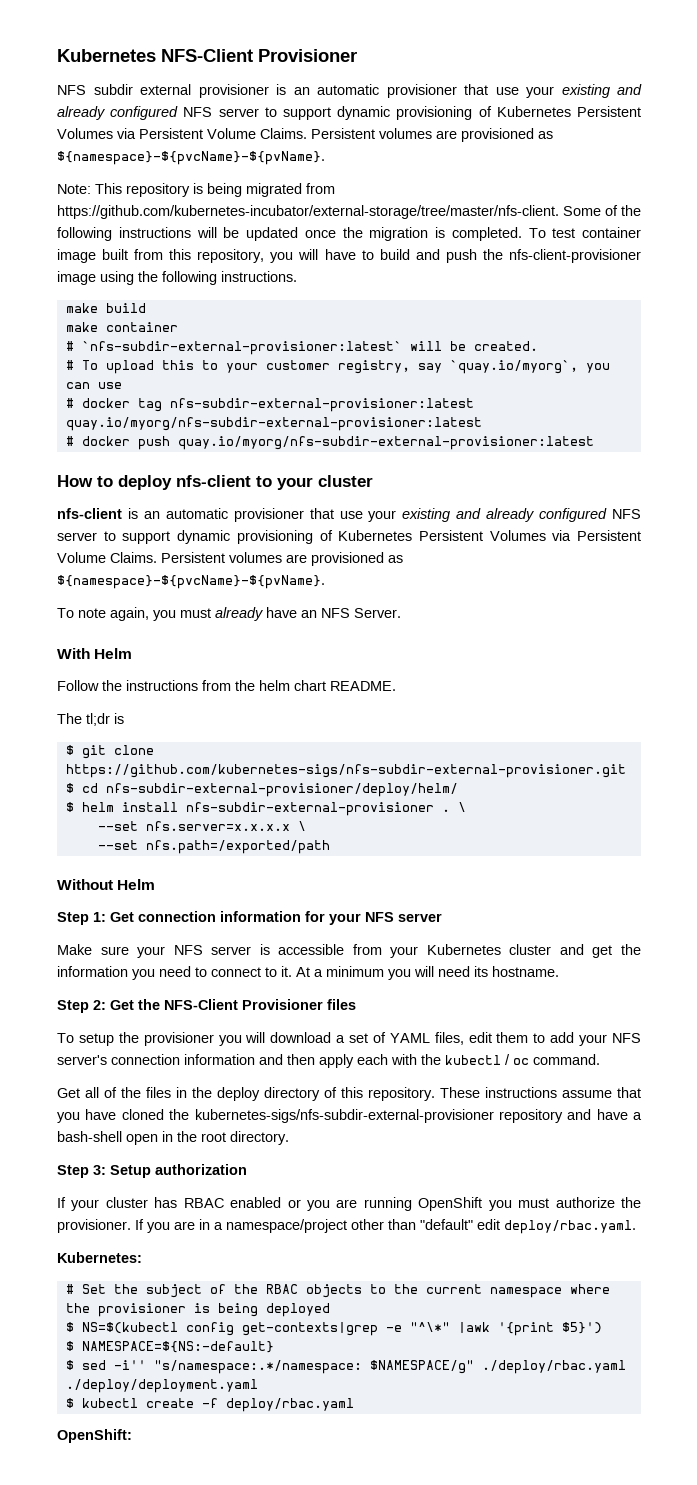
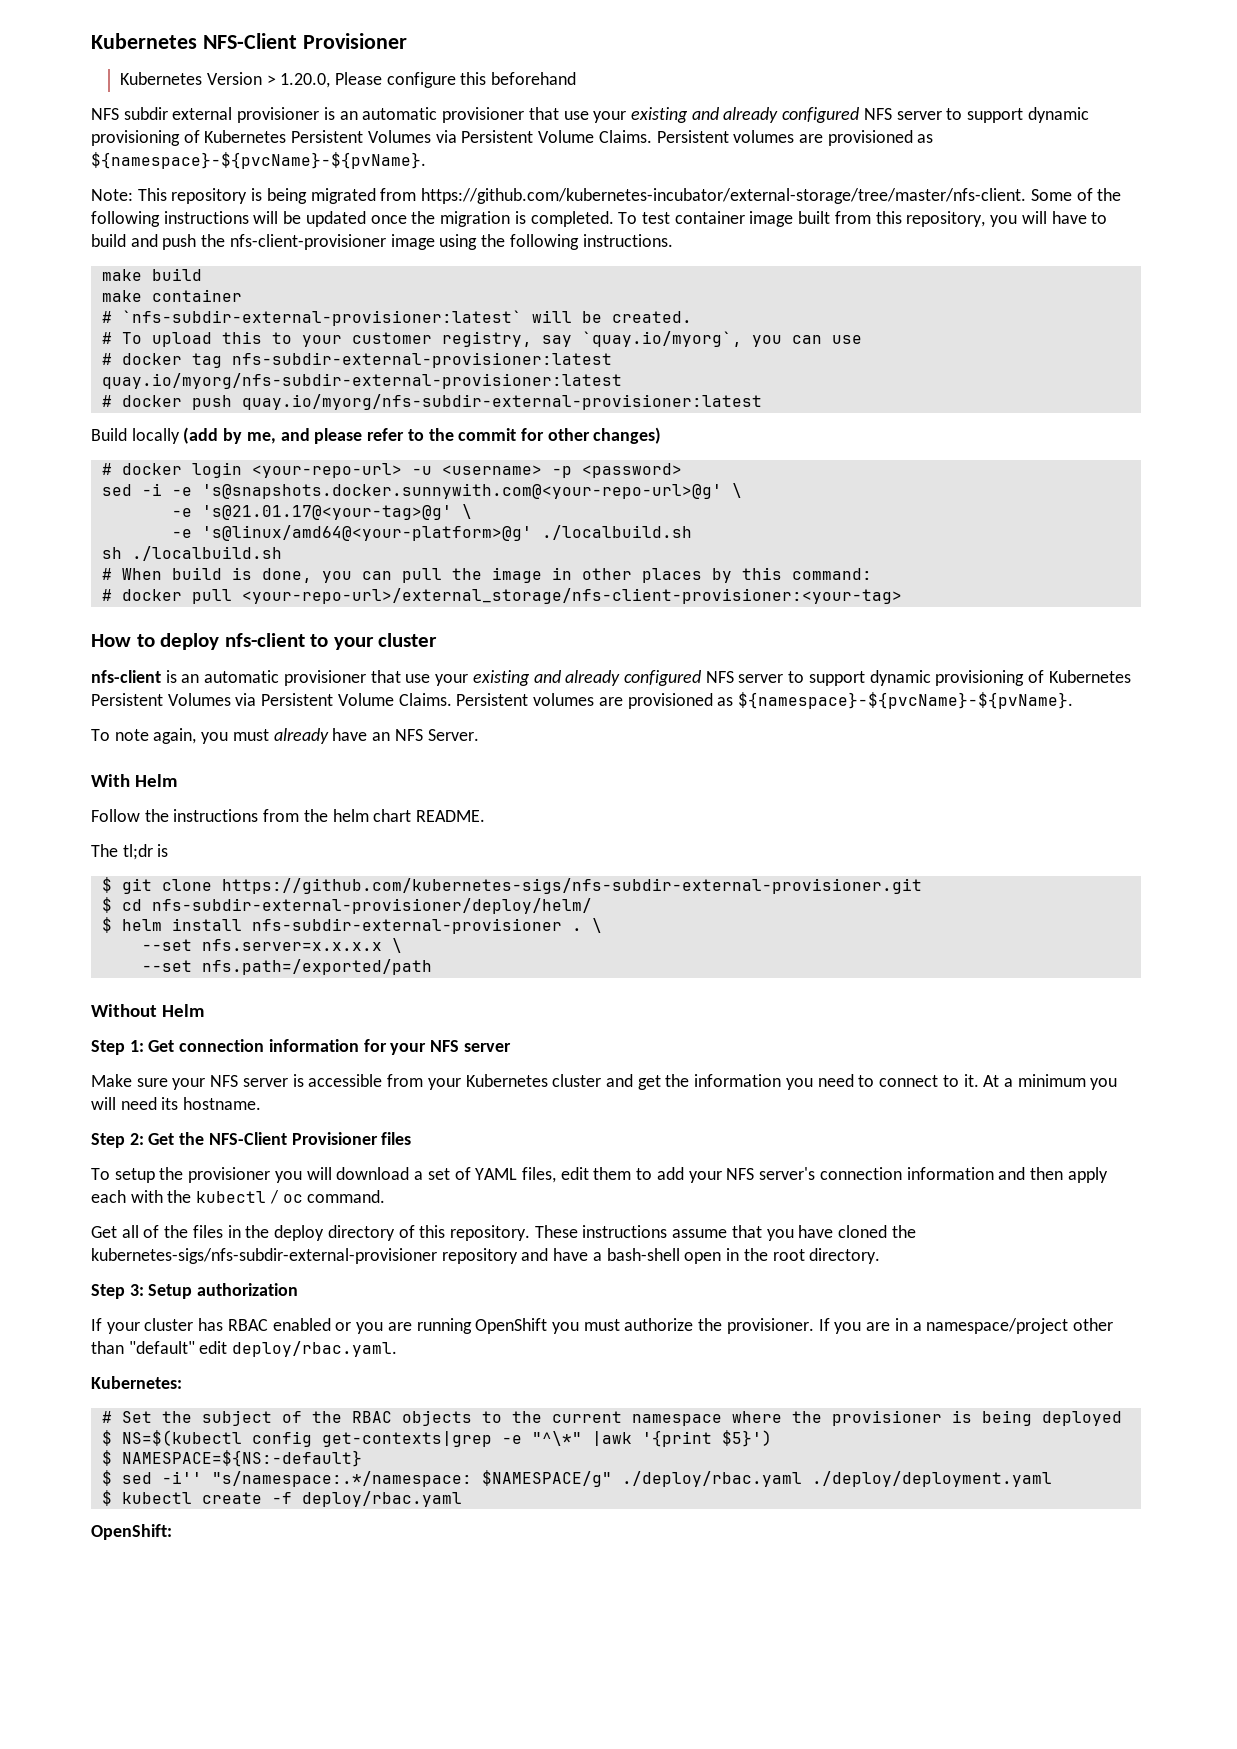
(357, 55) none -> [120,72,577,88] // Kubernetes Version > 1.20.0, Please configure this beforehand
(594, 443) none -> [91,427,662,444] [101,462,682,478] [101,483,742,499] [171,504,472,520] [171,525,692,541] [101,546,282,561] [101,567,872,583] [101,588,902,604] // Build locally (add by me, and please refer to the commit for other changes) // # docker login <your-repo-url> -u <username> -p <password> // sed -i -e 's@snapshots.docker.sunnywith.com@<your-repo-url>@g' \ // -e 's@21.01.17@<your-tag>@g' \ // -e 's@linux/amd64@<your-platform>@g' ./localbuild.sh // sh ./localbuild.sh // # When build is done, you can pull the image in other places by this command: // # docker pull <your-repo-url>/external_storage/nfs-client-provisioner:<your-tag>

